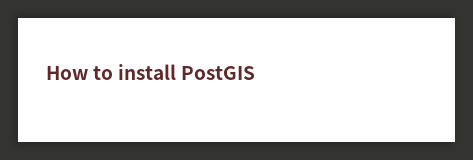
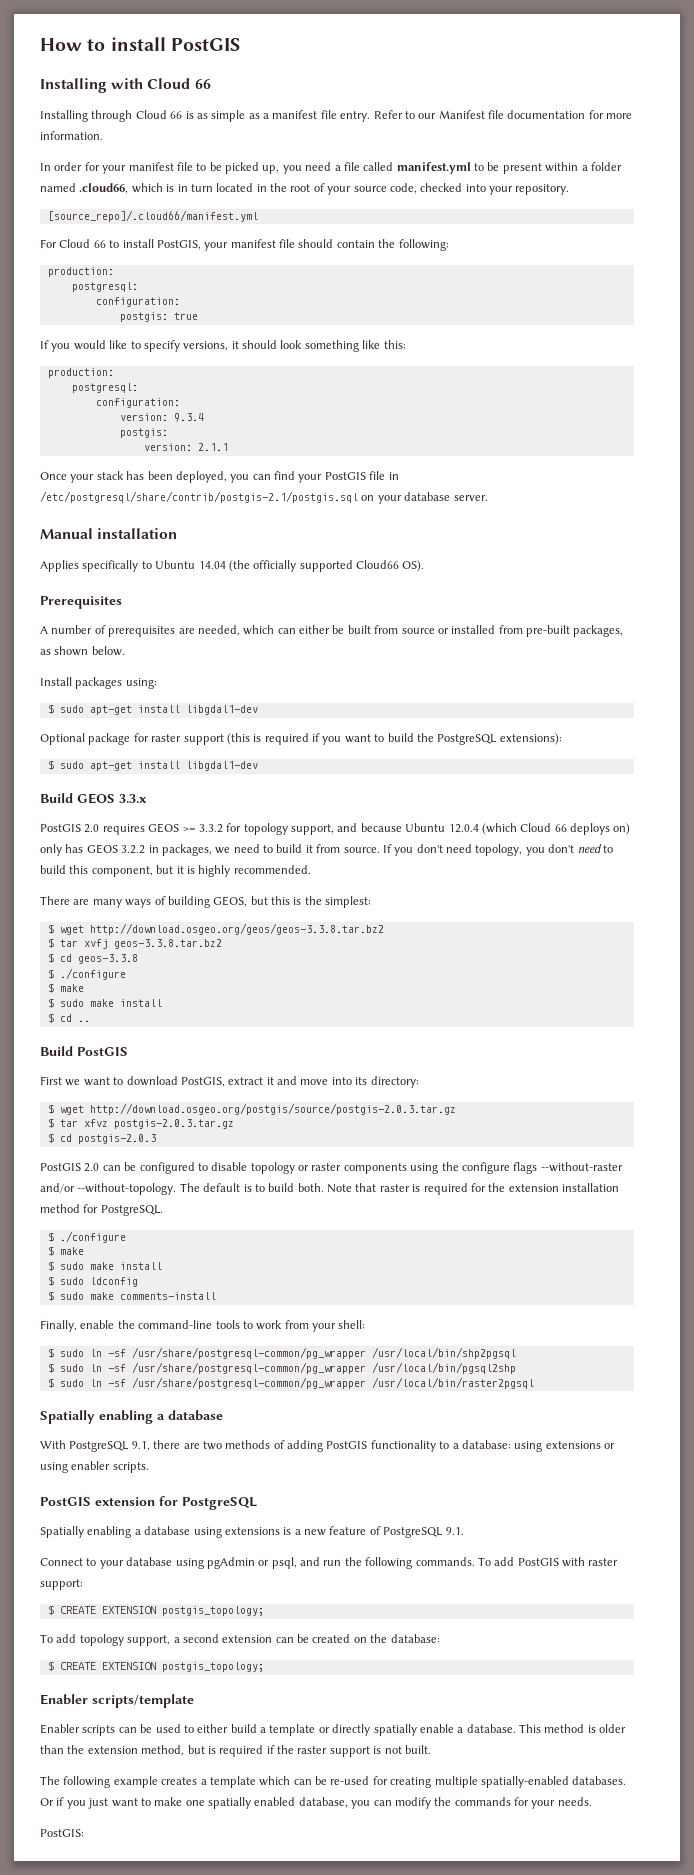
(256, 73) none -> [40,78,211,93] [40,110,633,122] [40,131,103,140] [40,162,622,174] [40,183,570,195] [47,210,258,222] [40,239,449,251] [47,267,114,277] [71,282,138,292] [95,297,180,307] [119,312,198,322] [40,340,406,352] [47,368,114,378] [71,383,138,393] [95,398,180,408] [119,413,204,422] [119,428,168,438] [143,443,228,451] [40,471,399,483] [40,491,488,504] [40,528,178,539] [40,560,425,572] [40,596,122,609] [40,625,624,637] [40,646,125,656] [40,677,157,689] [47,704,258,715] [40,733,562,745] [47,760,258,771] [40,793,147,804] [40,823,631,835] [40,844,613,856] [40,865,311,877] [40,896,372,908] [47,923,384,935] [47,938,222,949] [47,953,138,964] [47,968,126,980] [47,983,84,993] [47,998,162,1008] [47,1013,90,1023] [40,1046,128,1056] [40,1076,419,1088] [47,1103,456,1115] [47,1118,234,1129] [47,1133,156,1144] [40,1162,623,1174] [40,1183,619,1195] [40,1204,163,1216] [47,1231,126,1243] [47,1246,84,1256] [47,1261,162,1271] [47,1276,138,1287] [47,1291,216,1301] [40,1320,366,1332] [47,1347,516,1359] [47,1362,516,1374] [47,1377,534,1389] [40,1410,223,1424] [40,1440,615,1452] [40,1461,149,1473] [40,1496,257,1510] [40,1526,464,1538] [40,1557,619,1569] [40,1579,83,1590] [47,1605,264,1616] [40,1634,440,1646] [47,1661,264,1672] [40,1694,194,1708] [40,1724,627,1736] [40,1745,431,1757] [40,1776,627,1788] [40,1797,592,1809] [40,1829,84,1837] // Installing with Cloud 66 // Installing through Cloud 66 is as simple as a manifest file entry. Refer to our Manifest file documentation for more information. // In order for your manifest file to be picked up, you need a file called manifest.yml to be present within a folder named .cloud66, which is in turn located in the root of your source code, checked into your repository. // [source_repo]/.cloud66/manifest.yml // For Cloud 66 to install PostGIS, your manifest file should contain the following: // production: // postgresql: // configuration: // postgis: true // If you would like to specify versions, it should look something like this: // production: // postgresql: // configuration: // version: 9.3.4 // postgis: // version: 2.1.1 // Once your stack has been deployed, you can find your PostGIS file in /etc/postgresql/share/contrib/postgis-2.1/postgis.sql on your database server. // Manual installation // Applies specifically to Ubuntu 14.04 (the officially supported Cloud66 OS). // Prerequisites // A number of prerequisites are needed, which can either be built from source or installed from pre-built packages, as shown below. // Install packages using: // $ sudo apt-get install libgdal1-dev // Optional package for raster support (this is required if you want to build the PostgreSQL extensions): // $ sudo apt-get install libgdal1-dev // Build GEOS 3.3.x // PostGIS 2.0 requires GEOS >= 3.3.2 for topology support, and because Ubuntu 12.0.4 (which Cloud 66 deploys on) only has GEOS 3.2.2 in packages, we need to build it from source. If you don't need topology, you don't need to build this component, but it is highly recommended. // There are many ways of building GEOS, but this is the simplest: // $ wget http://download.osgeo.org/geos/geos-3.3.8.tar.bz2 // $ tar xvfj geos-3.3.8.tar.bz2 // $ cd geos-3.3.8 // $ ./configure // $ make // $ sudo make install // $ cd .. // Build PostGIS // First we want to download PostGIS, extract it and move into its directory: // $ wget http://download.osgeo.org/postgis/source/postgis-2.0.3.tar.gz // $ tar xfvz postgis-2.0.3.tar.gz // $ cd postgis-2.0.3 // PostGIS 2.0 can be configured to disable topology or raster components using the configure flags --without-raster and/or --without-topology. The default is to build both. Note that raster is required for the extension installation method for PostgreSQL. // $ ./configure // $ make // $ sudo make install // $ sudo ldconfig // $ sudo make comments-install // Finally, enable the command-line tools to work from your shell: // $ sudo ln -sf /usr/share/postgresql-common/pg_wrapper /usr/local/bin/shp2pgsql // $ sudo ln -sf /usr/share/postgresql-common/pg_wrapper /usr/local/bin/pgsql2shp // $ sudo ln -sf /usr/share/postgresql-common/pg_wrapper /usr/local/bin/raster2pgsql // Spatially enabling a database // With PostgreSQL 9.1, there are two methods of adding PostGIS functionality to a database: using extensions or using enabler scripts. // PostGIS extension for PostgreSQL // Spatially enabling a database using extensions is a new feature of PostgreSQL 9.1. // Connect to your database using pgAdmin or psql, and run the following commands. To add PostGIS with raster support: // $ CREATE EXTENSION postgis_topology; // To add topology support, a second extension can be created on the database: // $ CREATE EXTENSION postgis_topology; // Enabler scripts/template // Enabler scripts can be used to either build a template or directly spatially enable a database. This method is older than the extension method, but is required if the raster support is not built. // The following example creates a template which can be re-used for creating multiple spatially-enabled databases. Or if you just want to make one spatially enabled database, you can modify the commands for your needs. // PostGIS:

